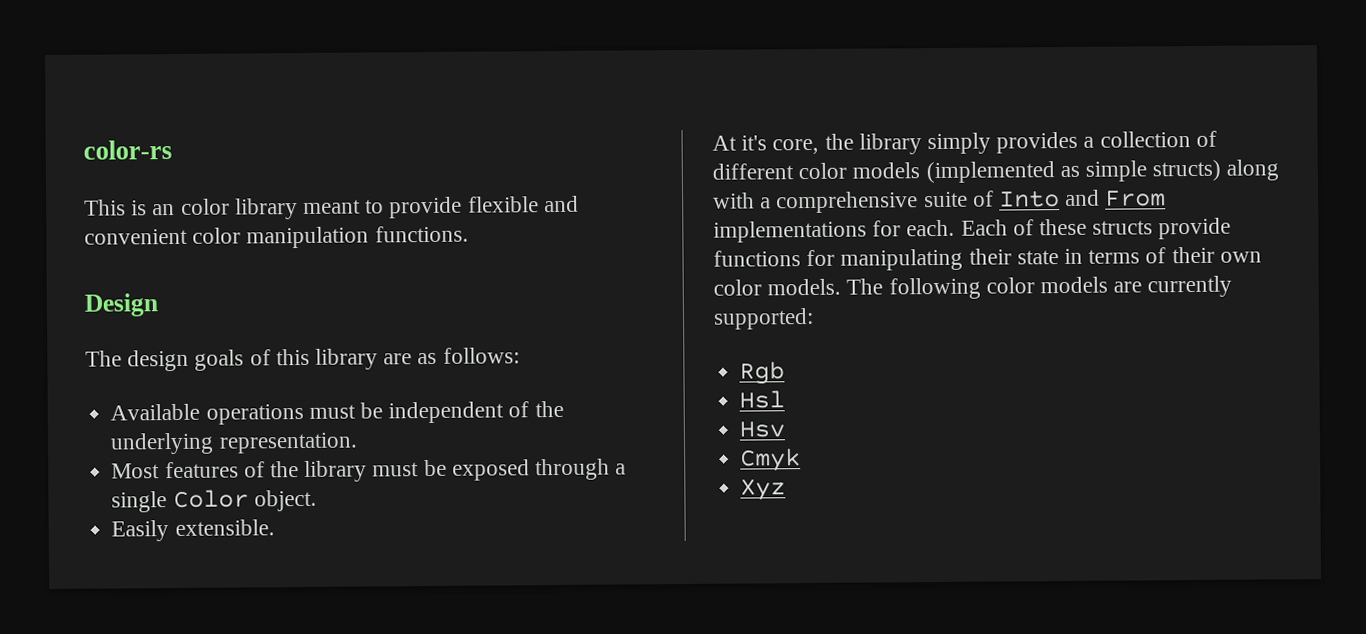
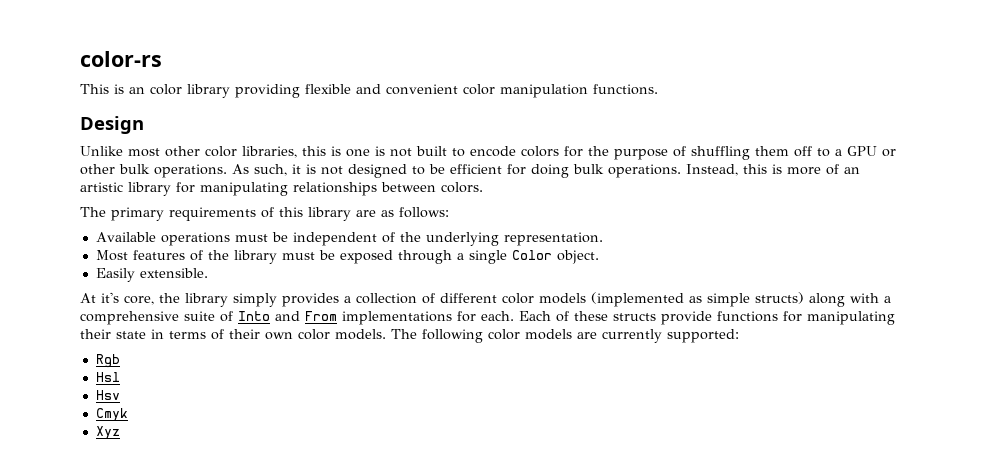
[303,196,463,219] meant to provide -> [235,84,300,98] providing
[85,349,245,372] // The design goals -> [80,146,896,160] [80,164,860,178] [80,182,483,196] [80,207,256,221] // Unlike most other color libraries, this is one is not built to encode colors for the purpose of shuffling them off to a GPU or other bulk operations. As such, it is not designed to be efficient for doing bulk operations. Instead, this is more of an artistic library for manipulating relationships between colors. // The primary requirements

